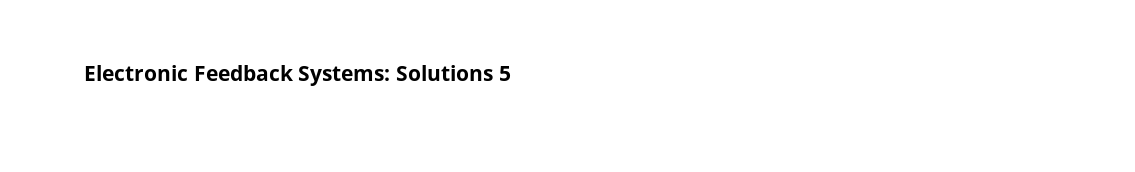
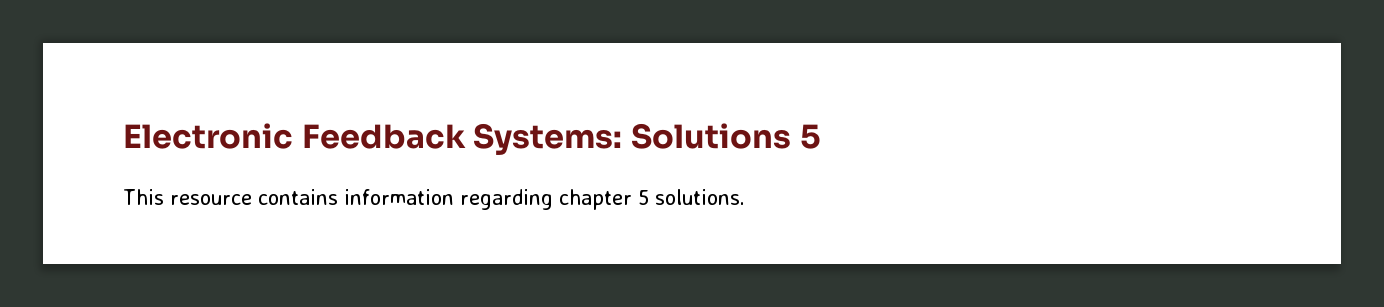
(511, 73) none -> [123,189,745,210] // This resource contains information regarding chapter 5 solutions.

